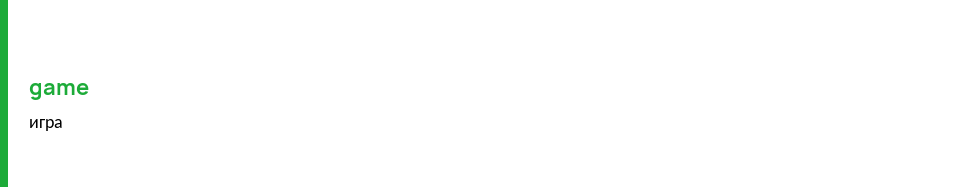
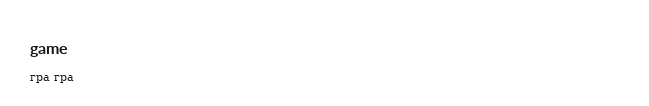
[29,119,63,131] игра -> [30,75,74,83] гра гра

